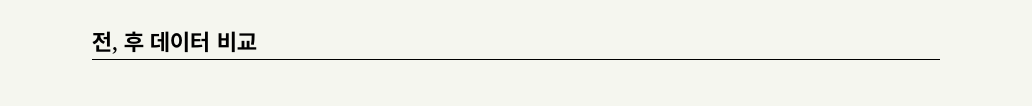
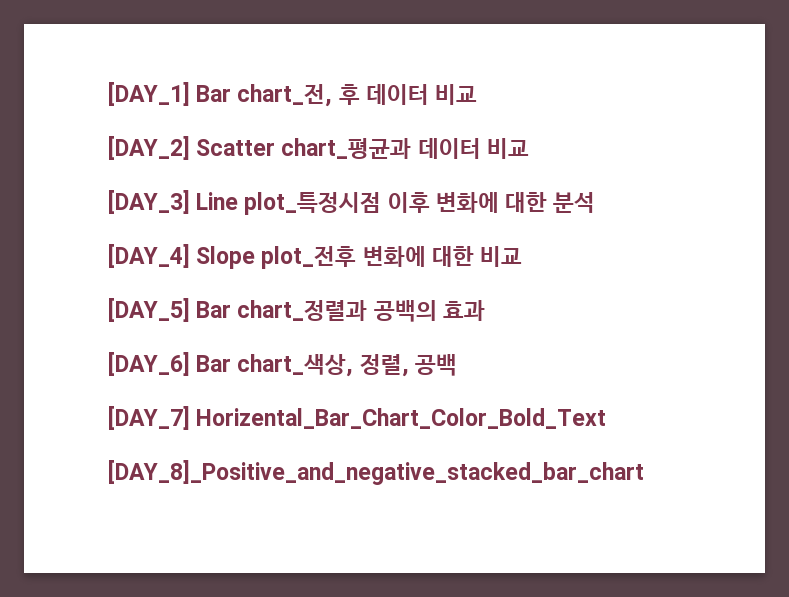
[92,31,118,54] 전, -> [108,82,333,107] [DAY_1] Bar chart_전,
(257, 42) none -> [108,136,529,160] [108,190,596,215] [108,244,523,269] [108,298,485,322] [108,352,457,377] [108,406,607,430] [108,460,644,485] // [DAY_2] Scatter chart_평균과 데이터 비교 // [DAY_3] Line plot_특정시점 이후 변화에 대한 분석 // [DAY_4] Slope plot_전후 변화에 대한 비교 // [DAY_5] Bar chart_정렬과 공백의 효과 // [DAY_6] Bar chart_색상, 정렬, 공백 // [DAY_7] Horizental_Bar_Chart_Color_Bold_Text // [DAY_8]_Positive_and_negative_stacked_bar_chart

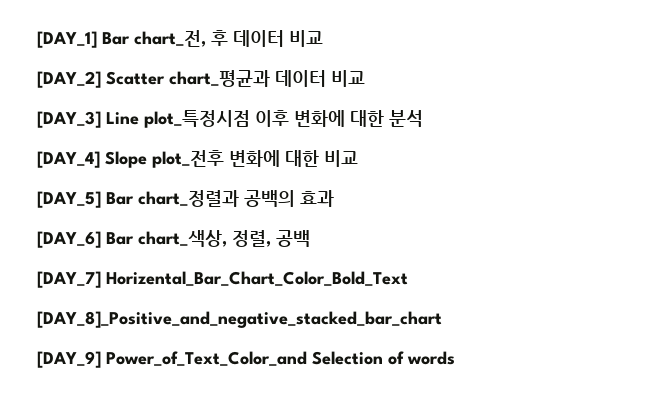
(644, 472) none -> [37,351,455,368] // [DAY_9] Power_of_Text_Color_and Selection of words

